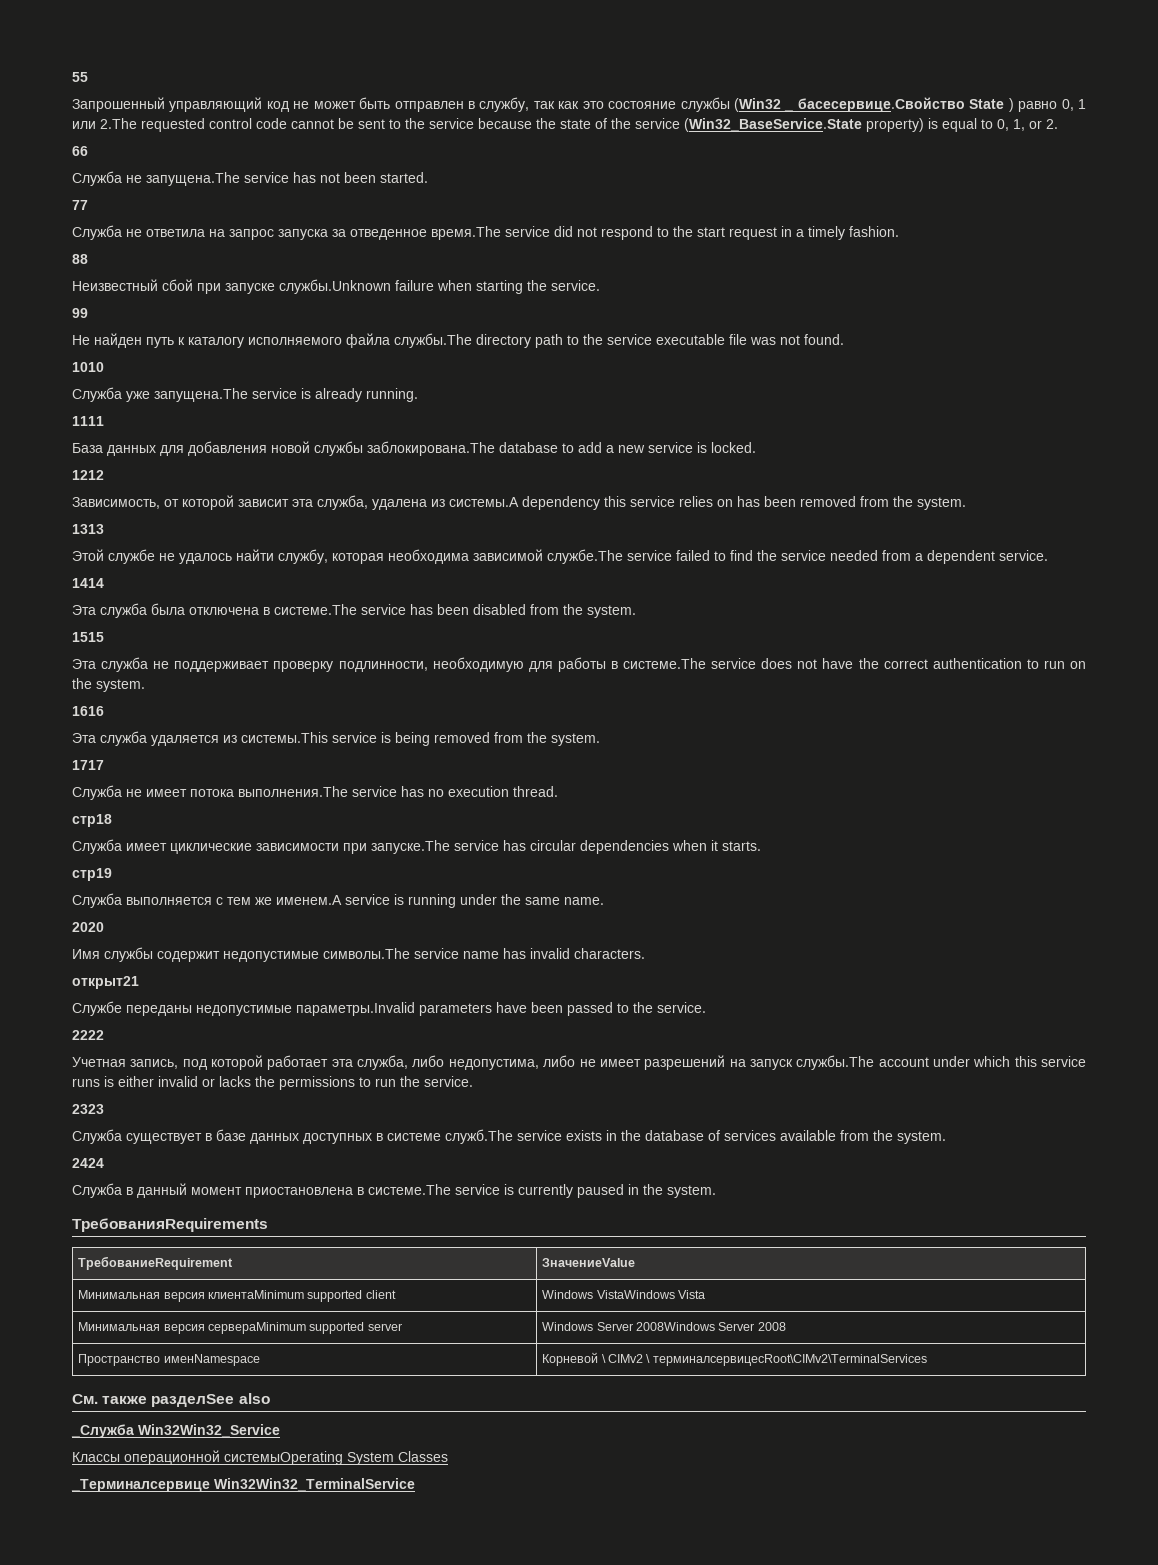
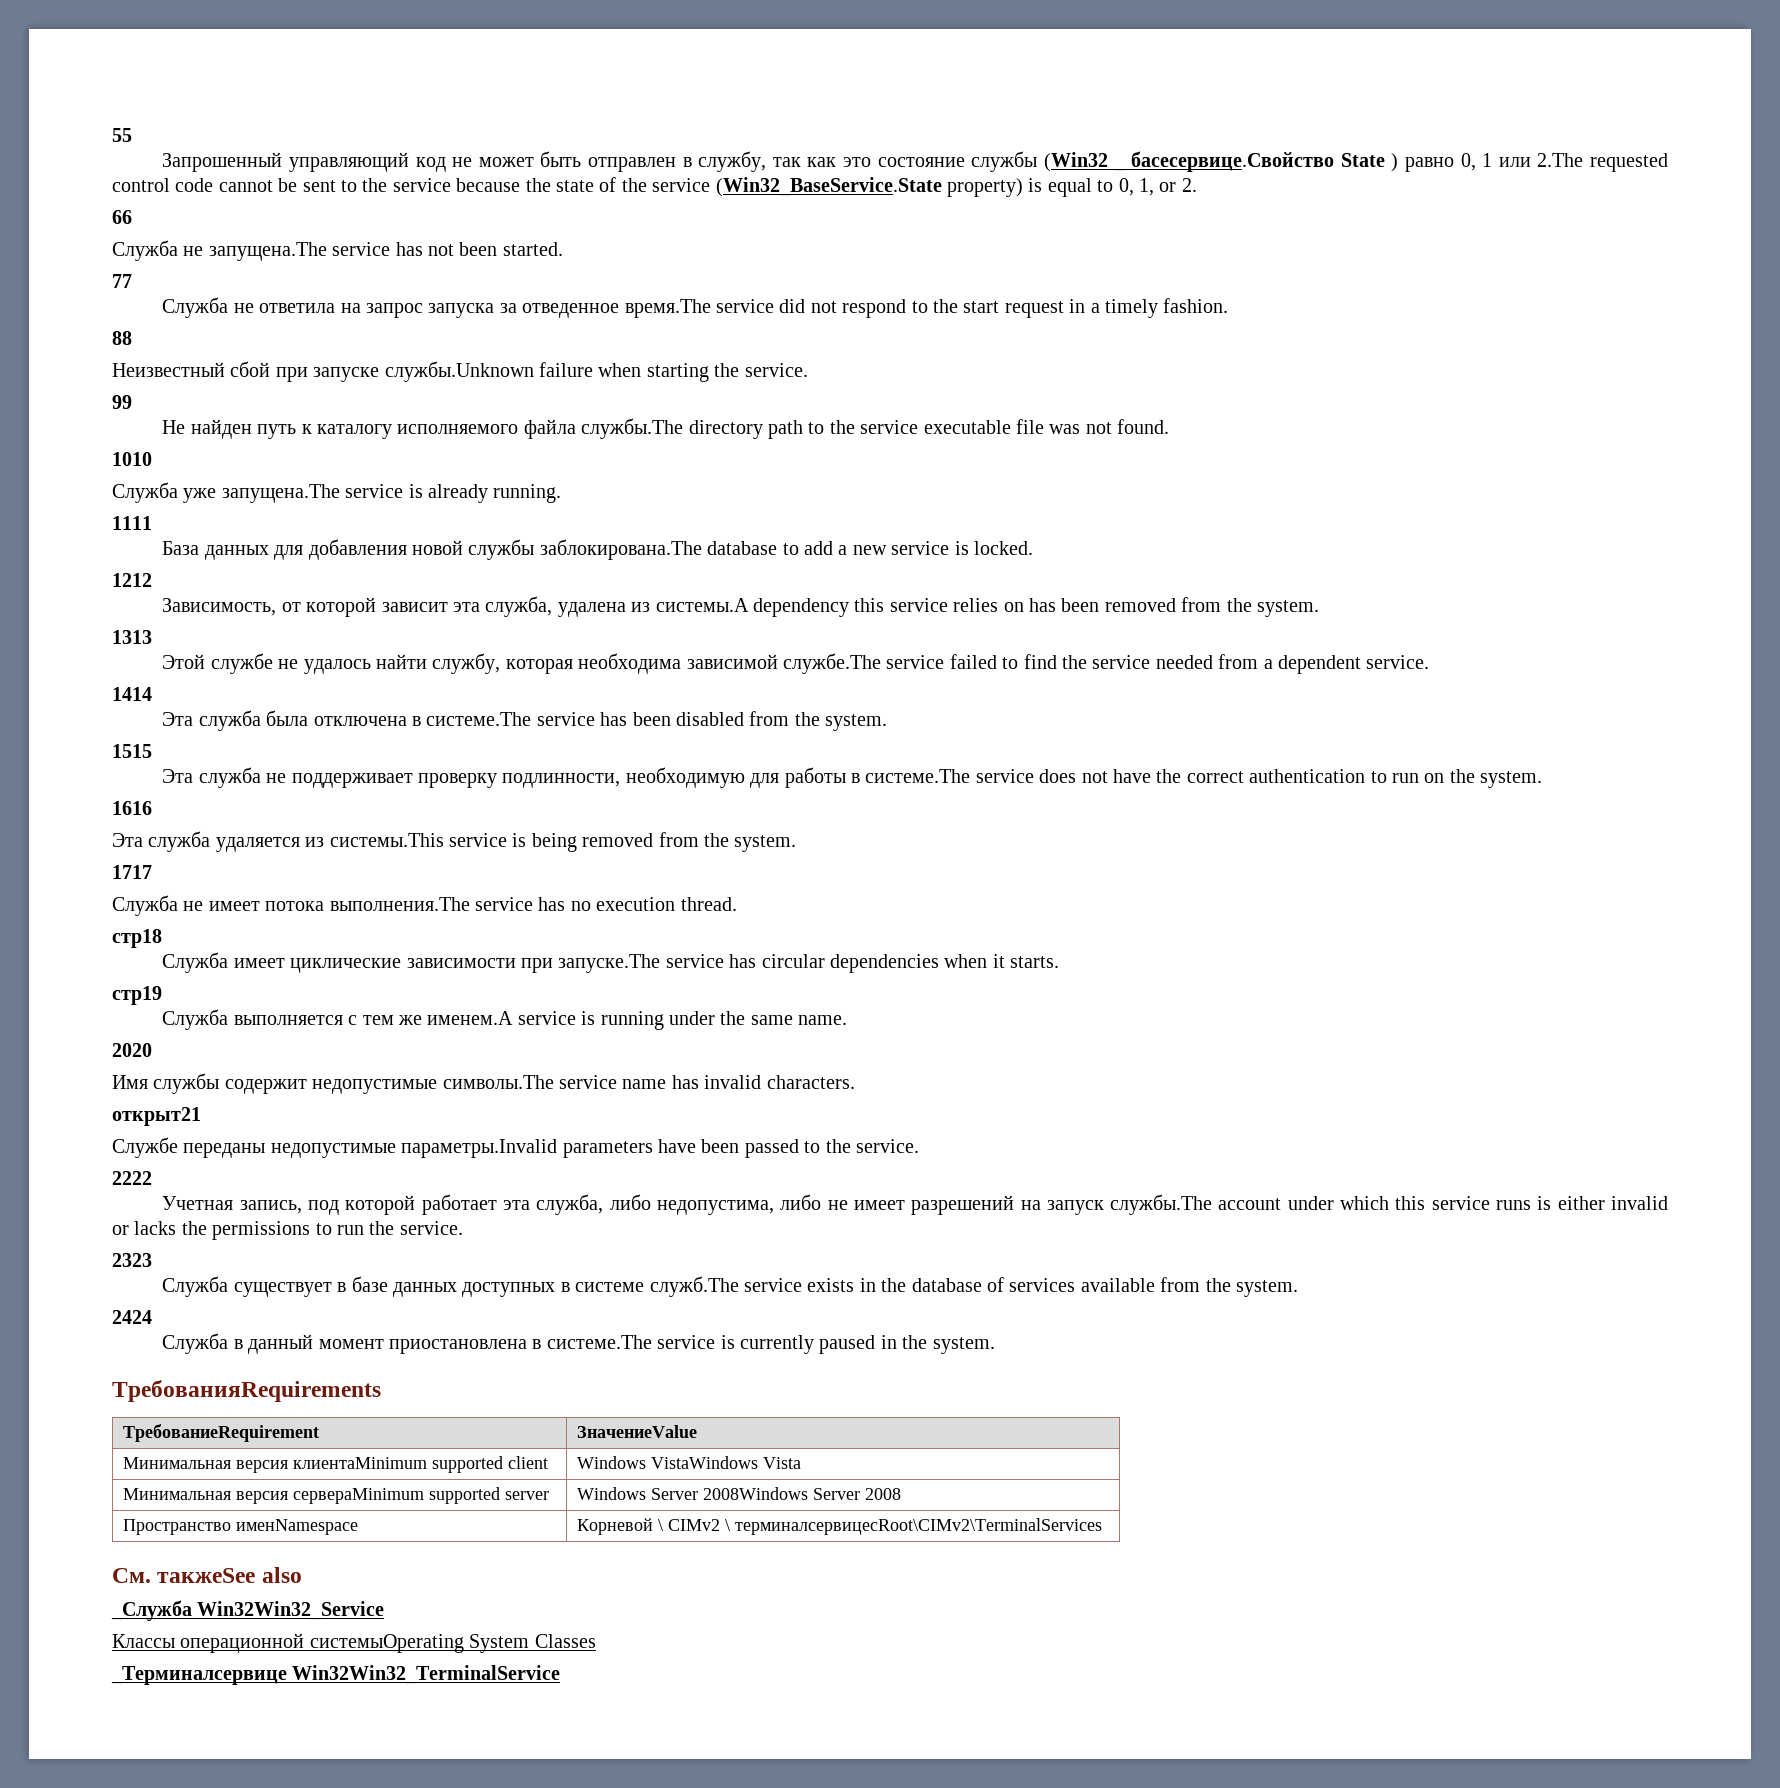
[102,1394,235,1407] также разделSee -> [157,1568,256,1583] такжеSee

